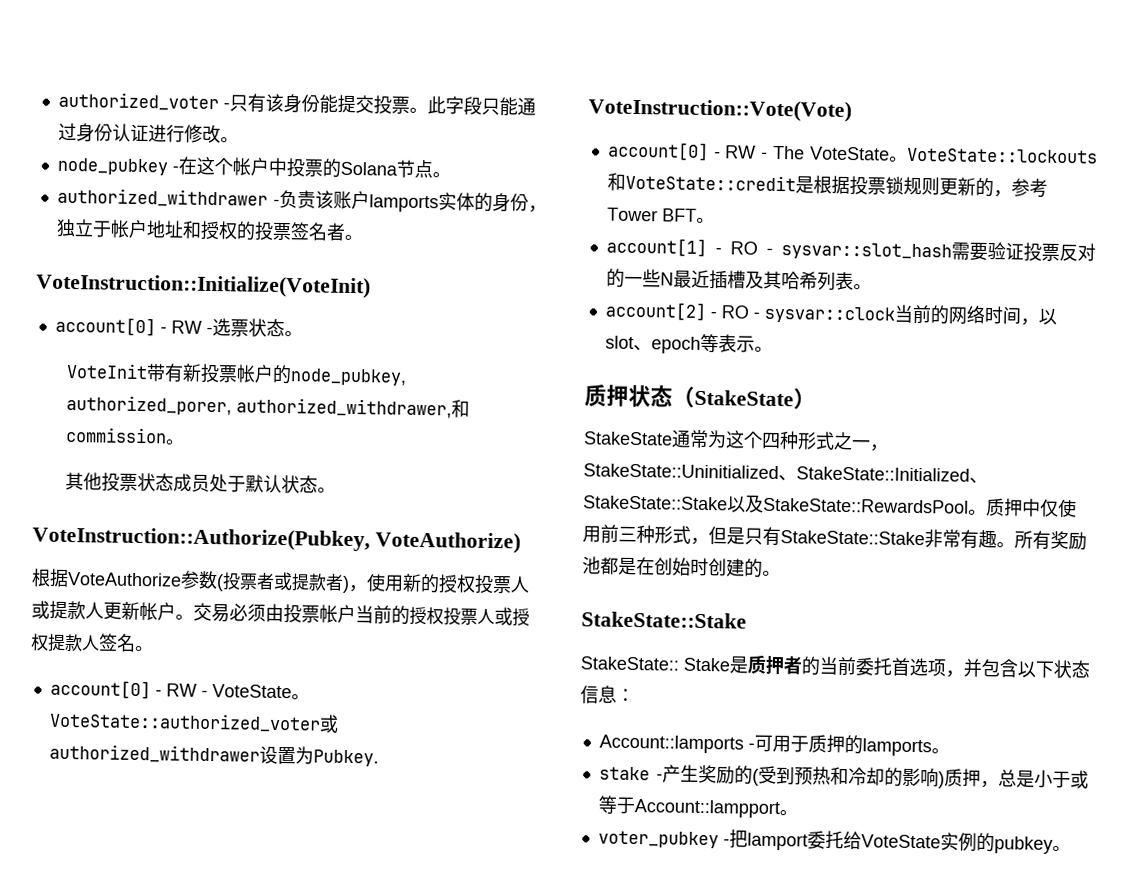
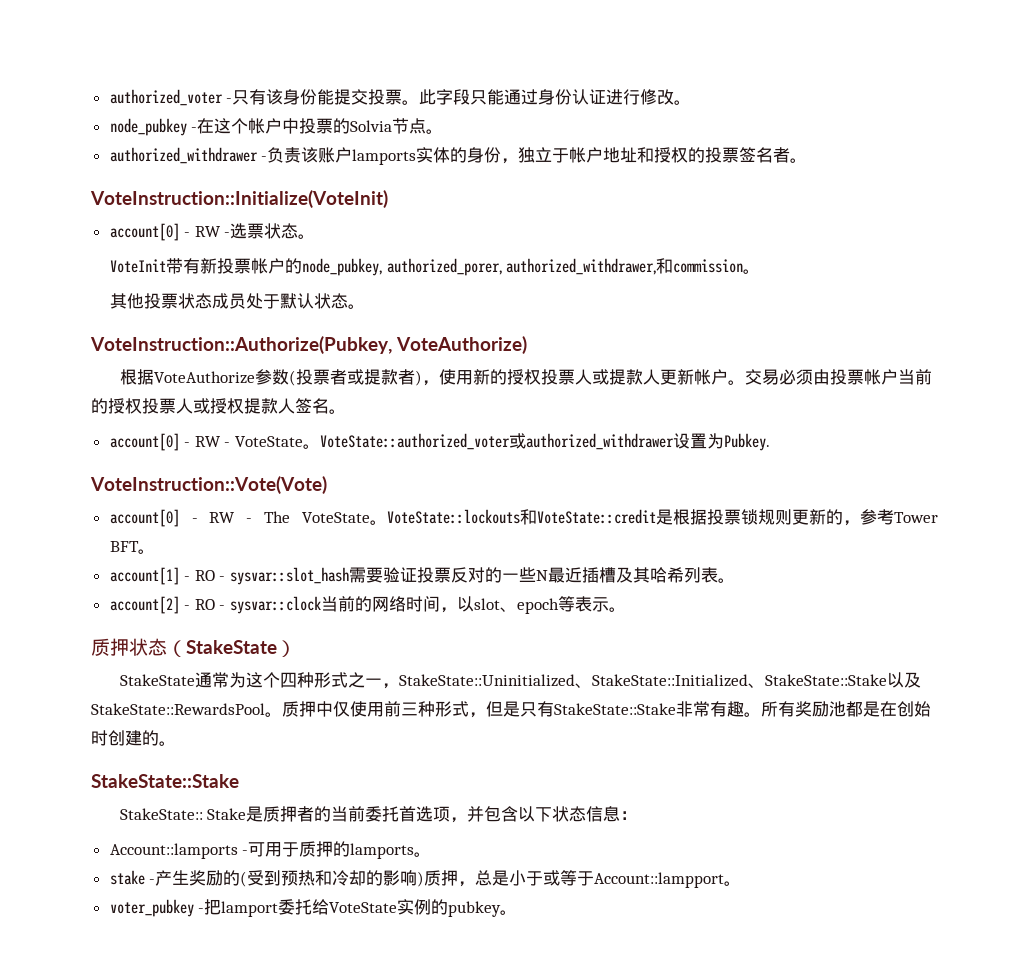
[339,161,398,176] Solana -> [350,120,393,132] Solvia

